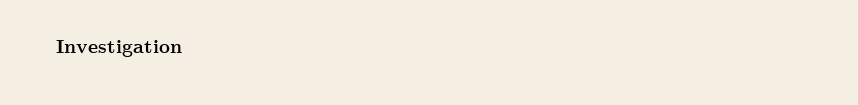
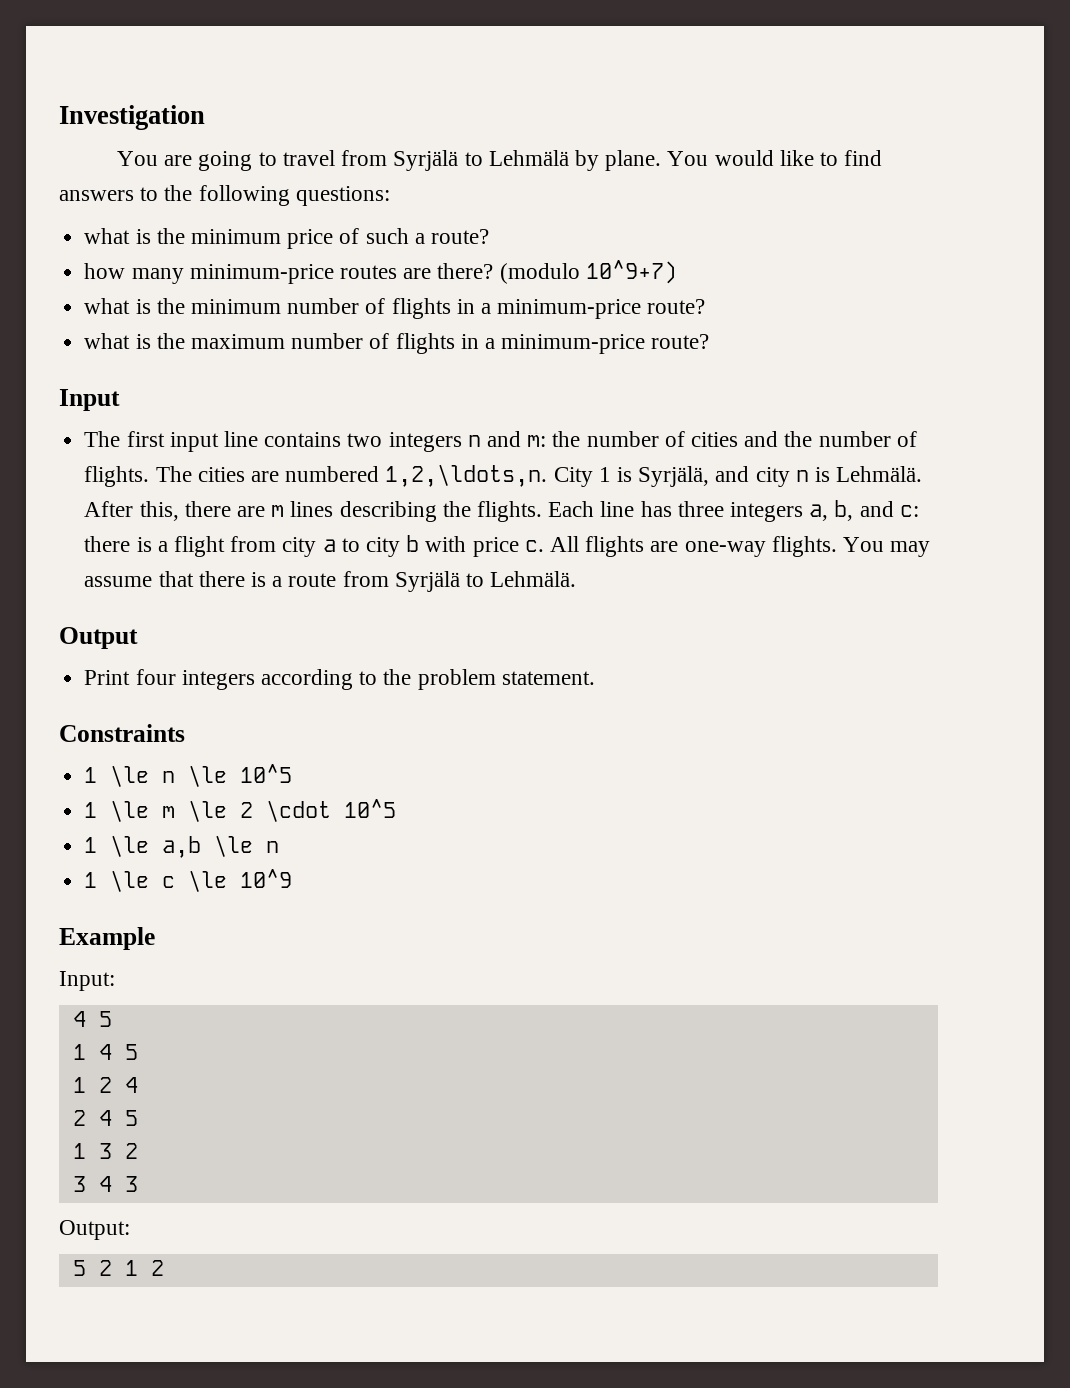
(182, 48) none -> [117,150,883,171] [59,185,390,206] [84,228,489,249] [84,260,677,284] [84,298,706,319] [84,333,710,354] [59,389,120,411] [84,431,917,452] [84,464,923,487] [84,500,919,522] [84,535,931,557] [84,571,577,592] [59,627,138,649] [84,669,595,690] [59,724,185,742] [84,764,293,787] [84,799,397,822] [84,835,280,858] [84,869,293,892] [59,927,155,950] [59,971,115,991] [72,1011,112,1027] [72,1044,138,1060] [72,1077,138,1093] [72,1110,138,1126] [72,1143,138,1159] [72,1176,138,1192] [59,1220,130,1240] [72,1260,164,1276] // You are going to travel from Syrjälä to Lehmälä by plane. You would like to find answers to the following questions: // what is the minimum price of such a route? // how many minimum-price routes are there? (modulo 10^9+7) // what is the minimum number of flights in a minimum-price route? // what is the maximum number of flights in a minimum-price route? // Input // The first input line contains two integers n and m: the number of cities and the number of flights. The cities are numbered 1,2,\ldots,n. City 1 is Syrjälä, and city n is Lehmälä. After this, there are m lines describing the flights. Each line has three integers a, b, and c: there is a flight from city a to city b with price c. All flights are one-way flights. You may assume that there is a route from Syrjälä to Lehmälä. // Output // Print four integers according to the problem statement. // Constraints // 1 \le n \le 10^5 // 1 \le m \le 2 \cdot 10^5 // 1 \le a,b \le n // 1 \le c \le 10^9 // Example // Input: // 4 5 // 1 4 5 // 1 2 4 // 2 4 5 // 1 3 2 // 3 4 3 // Output: // 5 2 1 2

